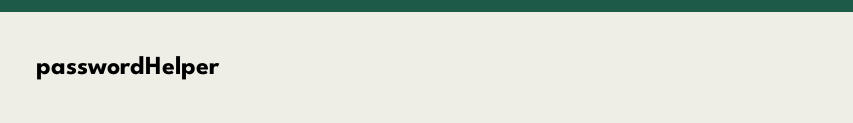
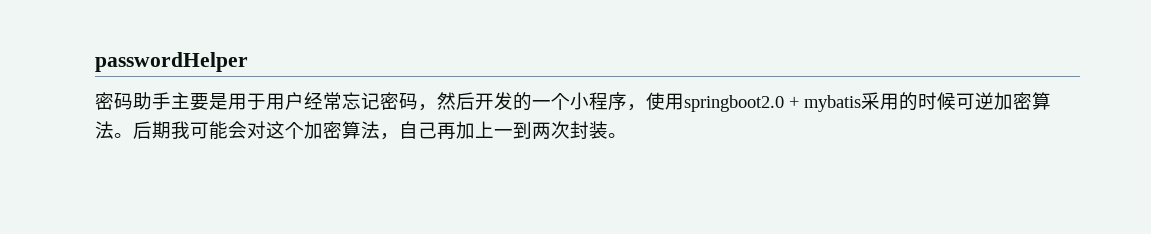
(220, 68) none -> [95,92,1051,112] [95,121,627,140] // 密码助手主要是用于用户经常忘记密码，然后开发的一个小程序，使用springboot2.0 + mybatis采用的时候可逆加密算法。后期我可能会对这个加密算法，自己再加上一到两次封装。

